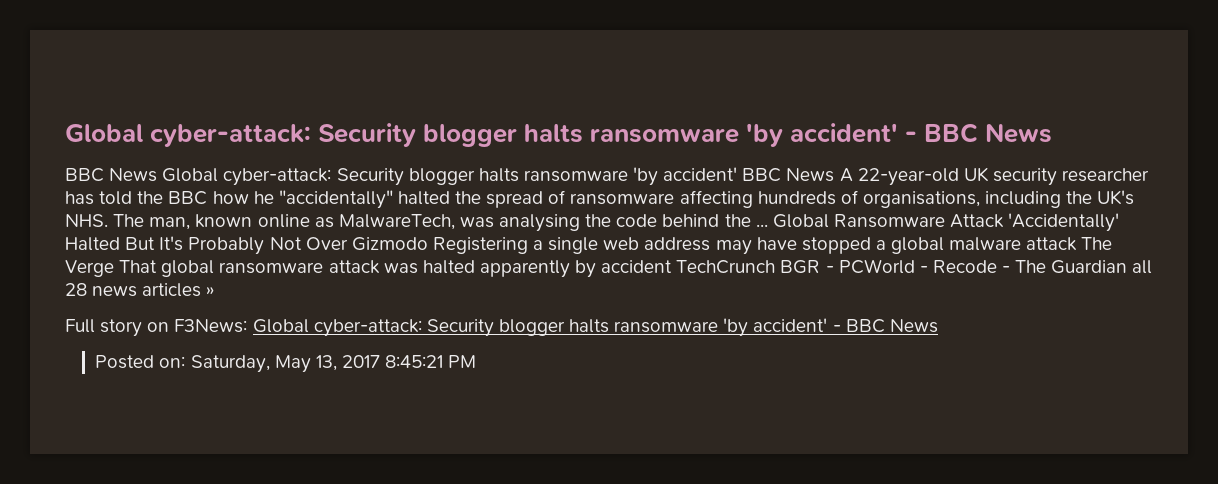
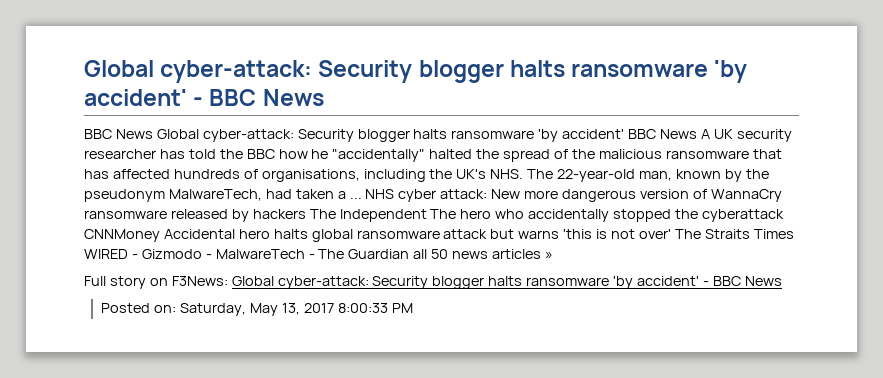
[857,168,959,186] 22-year-old -> (710, 134) none
[570,190,753,208] ransomware affecting -> [571,149,782,159] [84,169,170,179] the malicious ransomware that has affected
(145, 220) none -> [557,169,636,182] 22-year-old
[257,213,1120,232] [65,236,1113,255] [65,259,997,278] online as MalwareTech, was analysing the code behind the ... Global Ransomware Attack 'Accidentally' Halted But It's Probably Not Over Gizmodo Registering a single web address may have stopped a global malware attack The Verge That global ransomware attack was halted apparently by accident TechCrunch BGR - PCWorld - Recode -> [724,169,769,182] [84,189,782,202] [84,209,784,222] [84,229,794,242] [84,249,305,259] by the pseudonym MalwareTech, had taken a ... NHS cyber attack: New more dangerous version of WannaCry ransomware released by hackers The Independent The hero who accidentally stopped the cyberattack CNNMoney Accidental hero halts global ransomware attack but warns 'this is not over' The Straits Times WIRED - Gizmodo - MalwareTech
[65,283,87,296] 28 -> [431,249,449,259] 50
[385,355,444,368] 8:45:21 -> [337,303,388,313] 8:00:33

